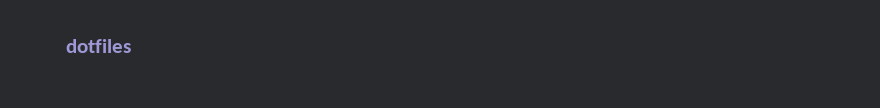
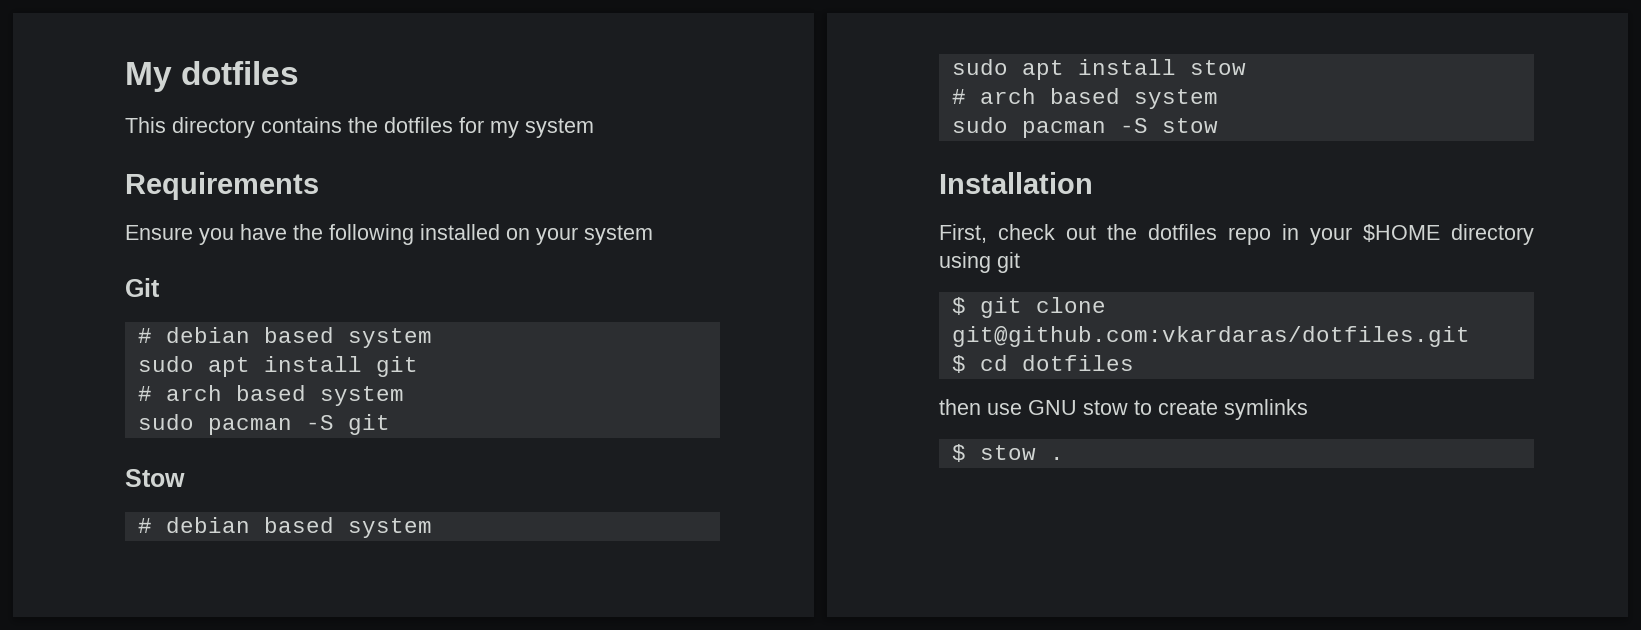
[66,39,131,53] dotfiles -> [125,61,300,92] [125,117,594,138] [125,172,319,200] [125,224,653,245] [125,278,160,297] [137,327,432,348] [137,356,418,377] [137,385,404,406] [137,414,390,435] [125,469,185,487] [137,517,432,538] [951,59,1246,80] [951,88,1218,109] [951,117,1218,138] [939,172,1093,194] [939,224,1534,245] [939,252,1020,273] [951,297,1106,318] [951,326,1470,347] [951,355,1134,373] [939,399,1308,420] [951,444,1064,462] My dotfiles // This directory contains the dotfiles for my system // Requirements // Ensure you have the following installed on your system // Git // # debian based system // sudo apt install git // # arch based system // sudo pacman -S git // Stow // # debian based system // sudo apt install stow // # arch based system // sudo pacman -S stow // Installation // First, check out the dotfiles repo in your $HOME directory using git // $ git clone git@github.com:vkardaras/dotfiles.git // $ cd dotfiles // then use GNU stow to create symlinks // $ stow .

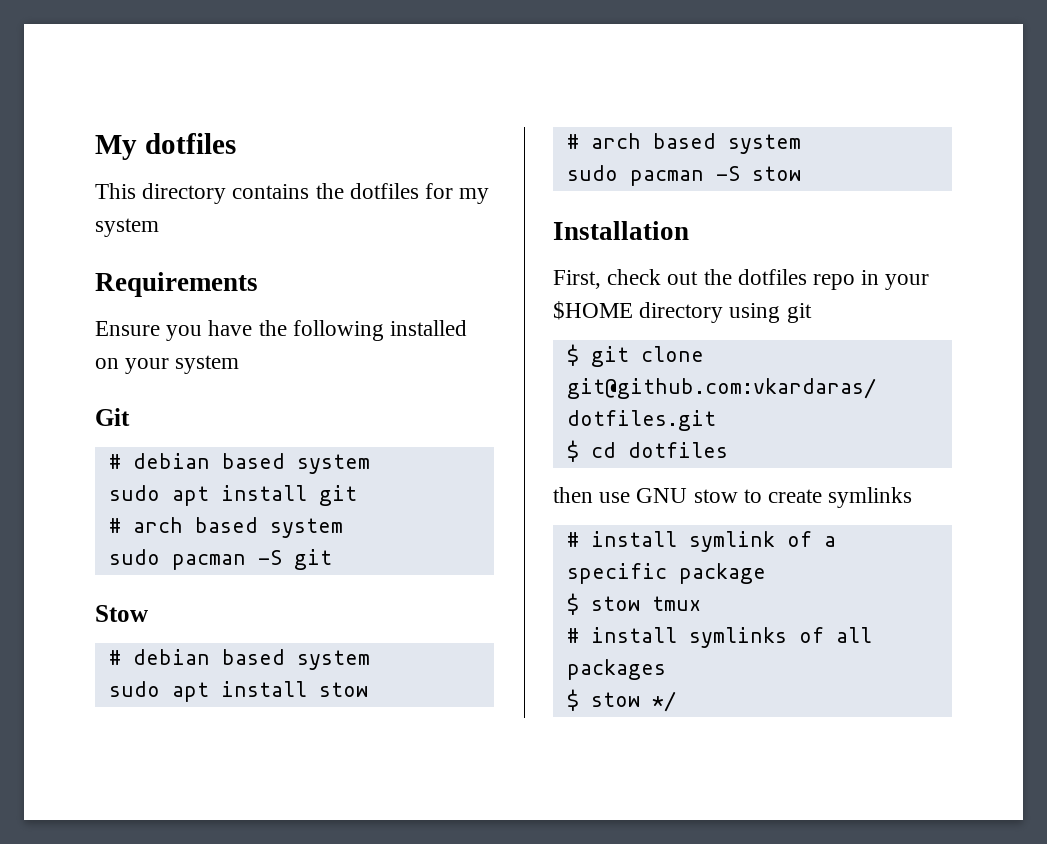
[951,444,1064,462] $ stow . -> [566,531,836,552] [566,563,766,584] [566,593,701,615] [566,627,872,648] [566,659,666,680] [566,689,676,712] # install symlink of a specific package // $ stow tmux // # install symlinks of all packages // $ stow */

